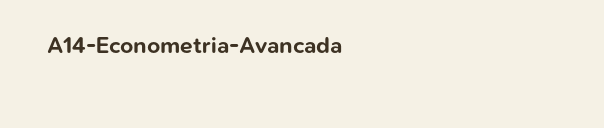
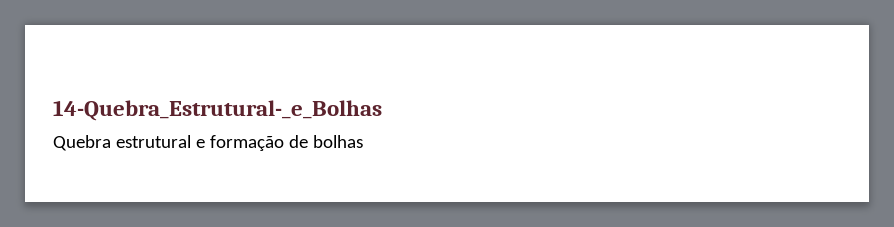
[47,37,342,54] A14-Econometria-Avancada -> [53,100,382,121] [53,135,363,151] 14-Quebra_Estrutural-_e_Bolhas // Quebra estrutural e formação de bolhas

